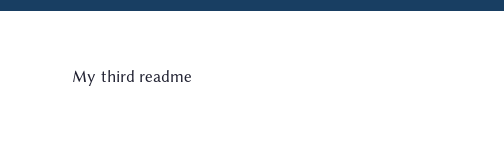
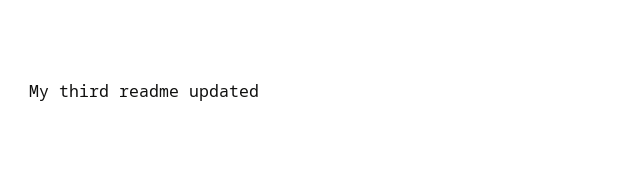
(193, 76) none -> [189,84,259,101] updated

